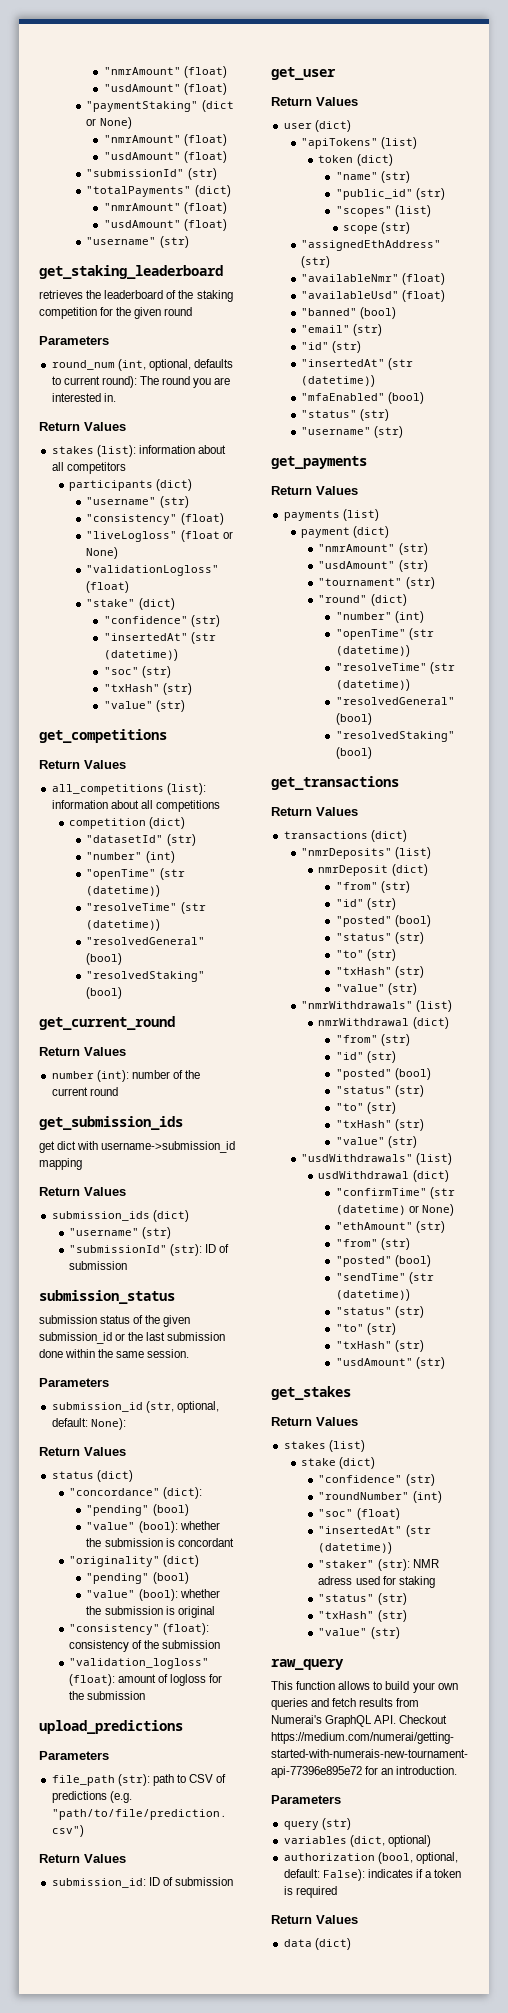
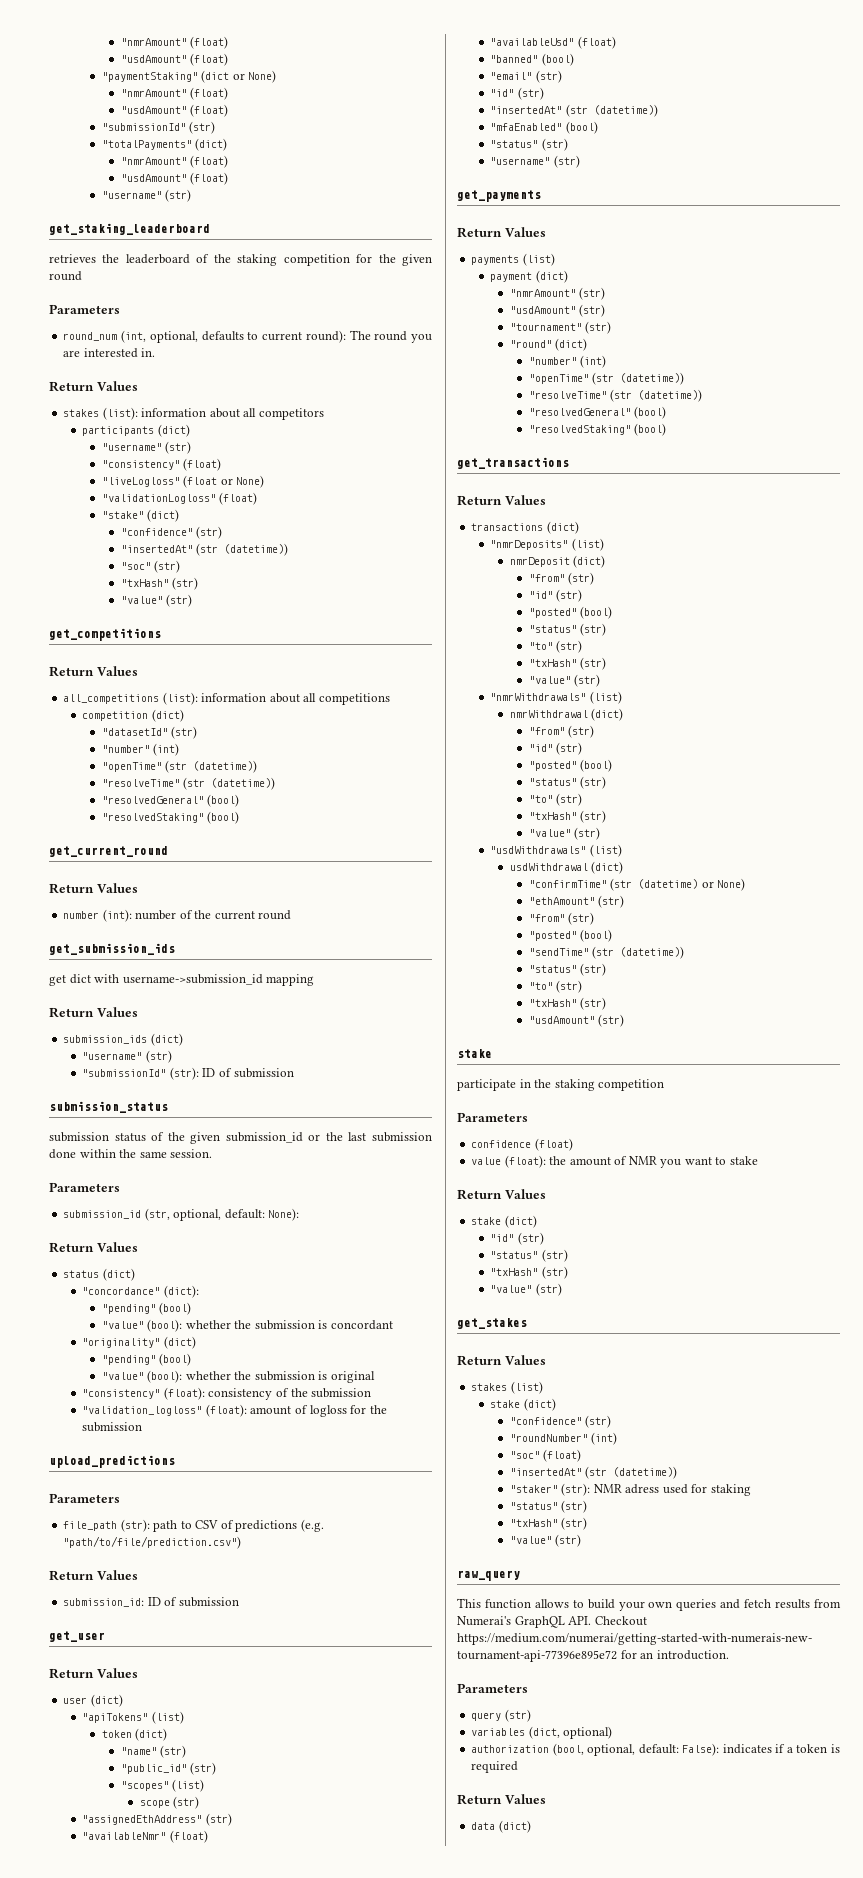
(445, 1363) none -> [457,1049,492,1058] [457,1079,665,1091] [457,1112,528,1122] [471,1138,573,1151] [471,1155,758,1168] [457,1189,546,1200] [471,1215,537,1228] [490,1232,544,1245] [490,1249,568,1262] [490,1266,568,1279] [490,1283,562,1296] // stake // participate in the staking competition // Parameters // confidence (float) // value (float): the amount of NMR you want to stake // Return Values // stake (dict) // "id" (str) // "status" (str) // "txHash" (str) // "value" (str)

